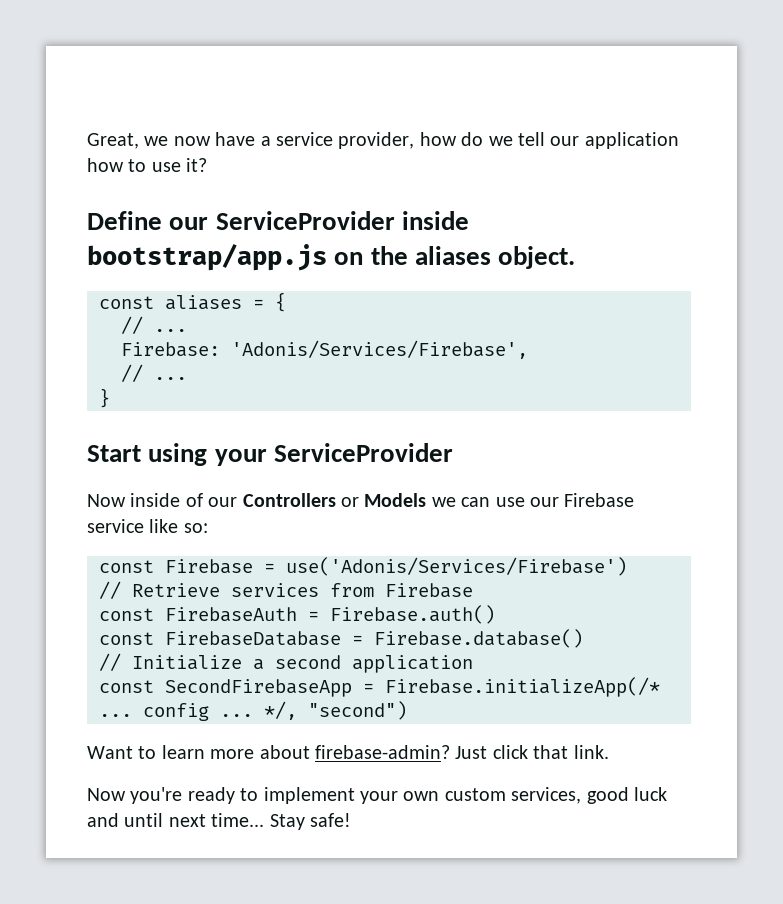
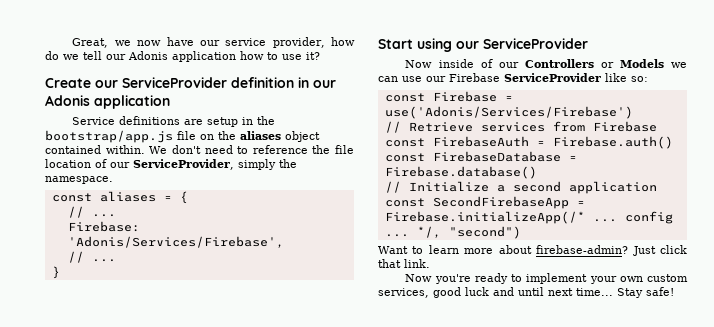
[260,136,271,146] a -> [199,40,220,46] our
(580, 141) none -> [128,51,168,60] Adonis
[87,211,469,230] [87,244,576,271] Define our ServiceProvider inside bootstrap/app.js on the aliases object. -> [45,77,336,88] [45,95,170,109] [72,116,276,127] [45,130,320,143] [45,145,354,154] [45,159,297,170] [45,176,113,184] Create our ServiceProvider definition in our Adonis application // Service definitions are setup in the bootstrap/app.js file on the aliases object contained within. We don't need to reference the file location of our ServiceProvider, simply the namespace.
[214,449,267,466] your -> [456,41,479,49] our
[87,519,144,533] service -> [504,73,601,82] ServiceProvider

